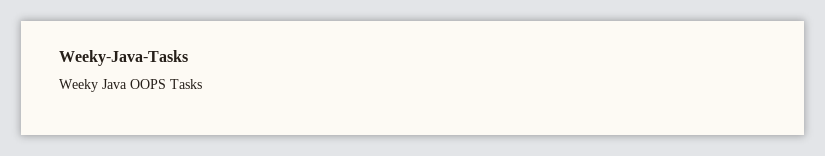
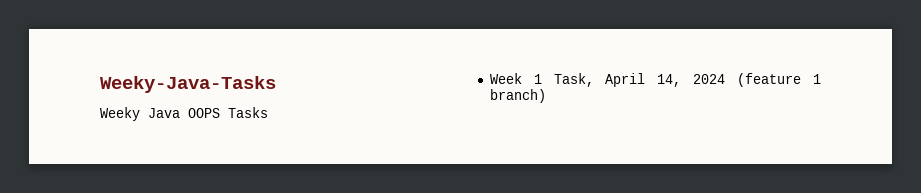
(202, 84) none -> [489,73,821,87] [489,89,546,103] // Week 1 Task, April 14, 2024 (feature 1 branch)

